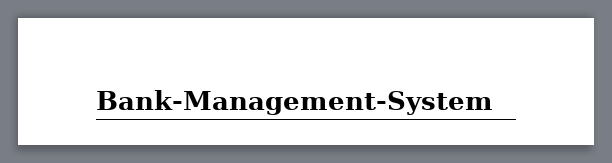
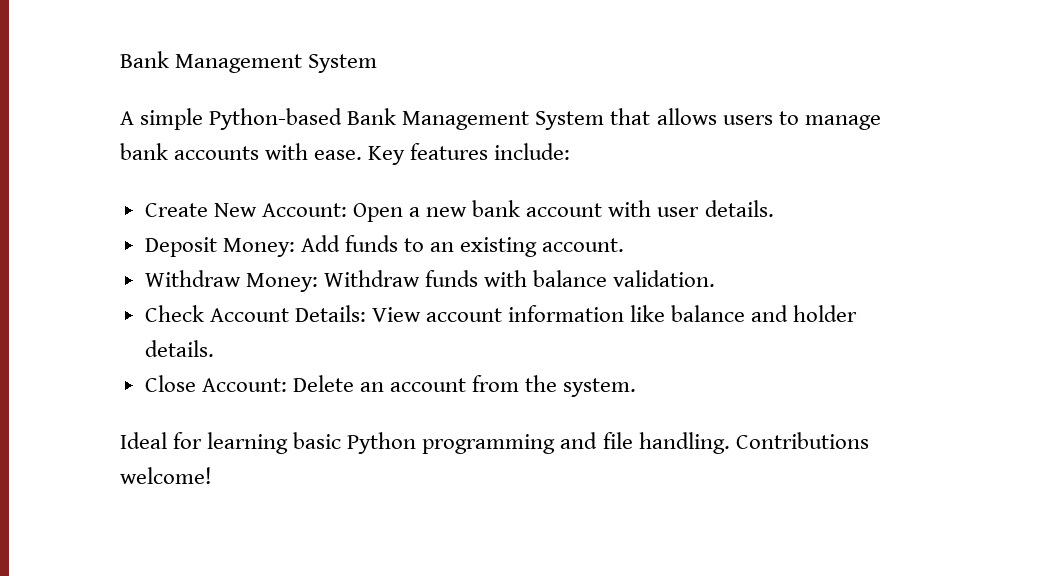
[96,90,493,115] Bank-Management-System -> [120,51,378,73] [120,108,881,130] [120,143,571,165] [144,200,774,222] [144,235,625,257] [144,270,716,292] [144,305,858,322] [144,340,214,357] [144,375,637,397] [120,432,869,454] [120,467,212,484] Bank Management System // A simple Python-based Bank Management System that allows users to manage bank accounts with ease. Key features include: // Create New Account: Open a new bank account with user details. // Deposit Money: Add funds to an existing account. // Withdraw Money: Withdraw funds with balance validation. // Check Account Details: View account information like balance and holder details. // Close Account: Delete an account from the system. // Ideal for learning basic Python programming and file handling. Contributions welcome!

